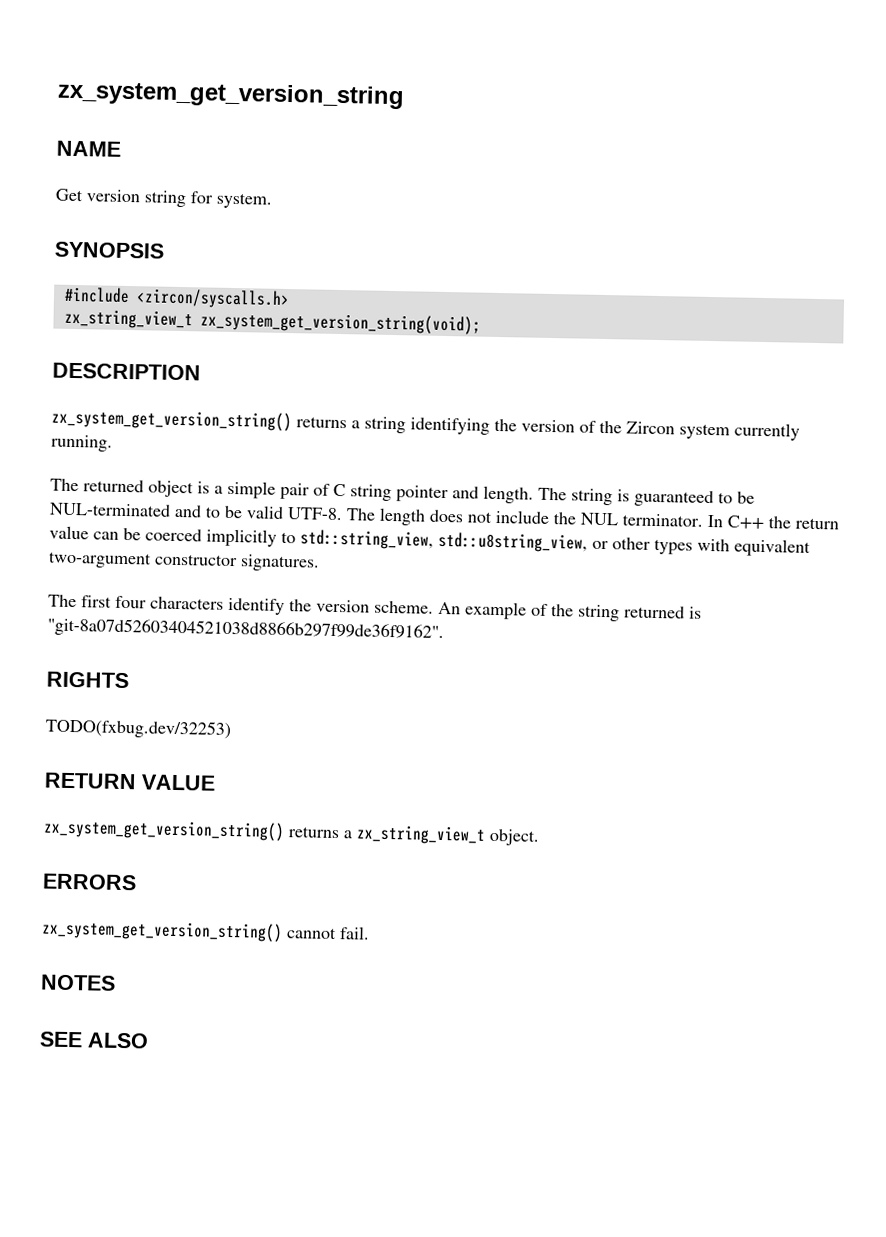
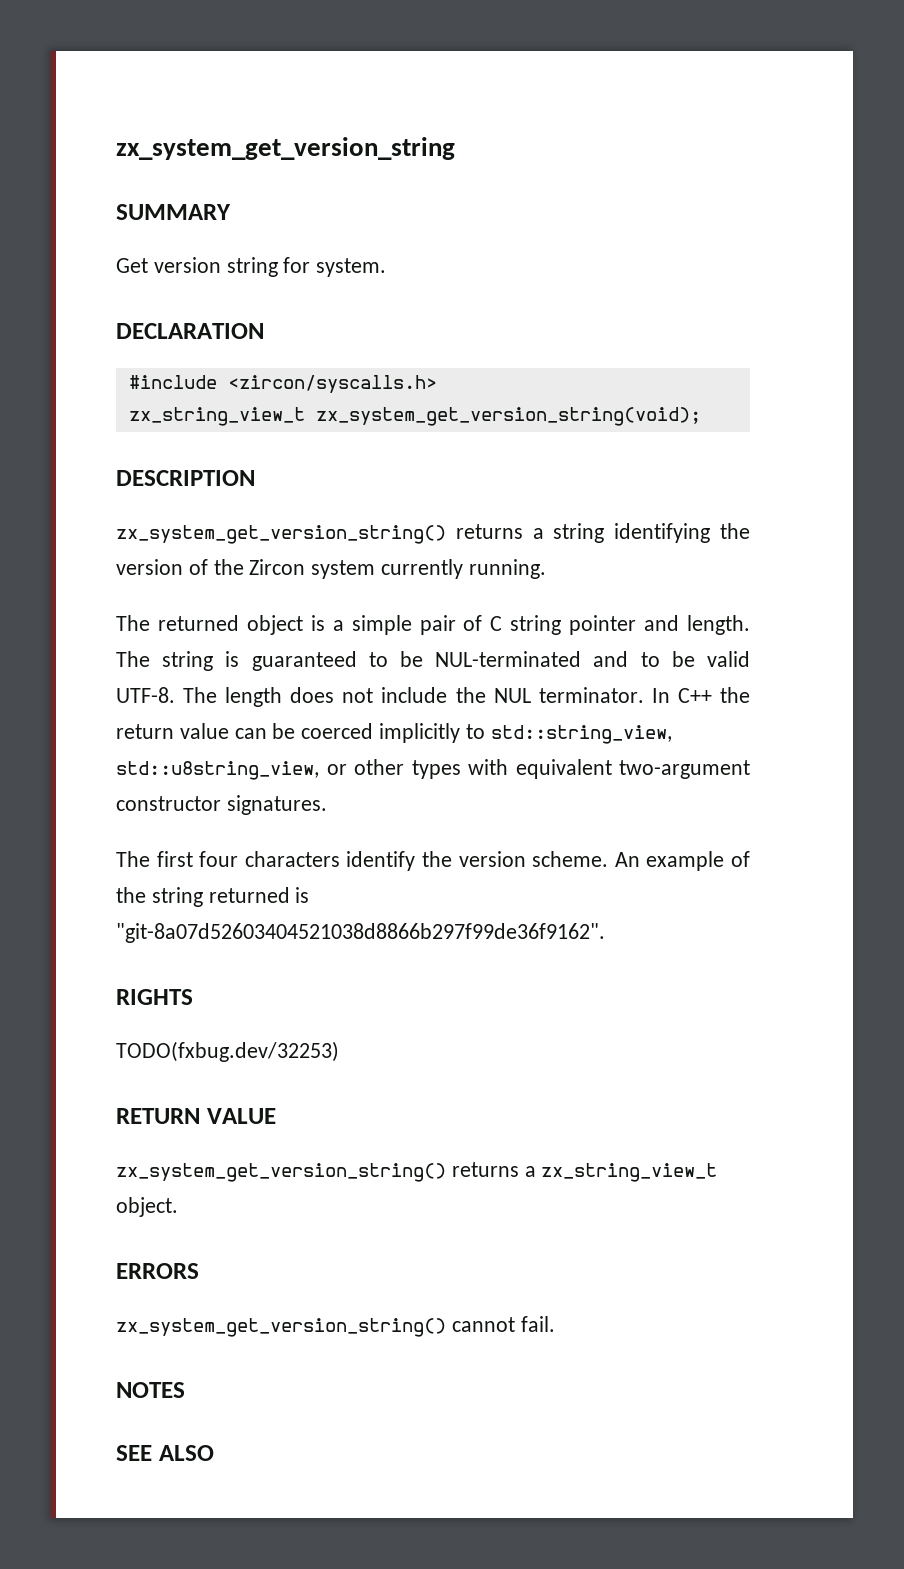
[56,140,121,157] NAME -> [116,204,231,220] SUMMARY
[54,241,165,259] SYNOPSIS -> [116,323,264,339] DECLARATION

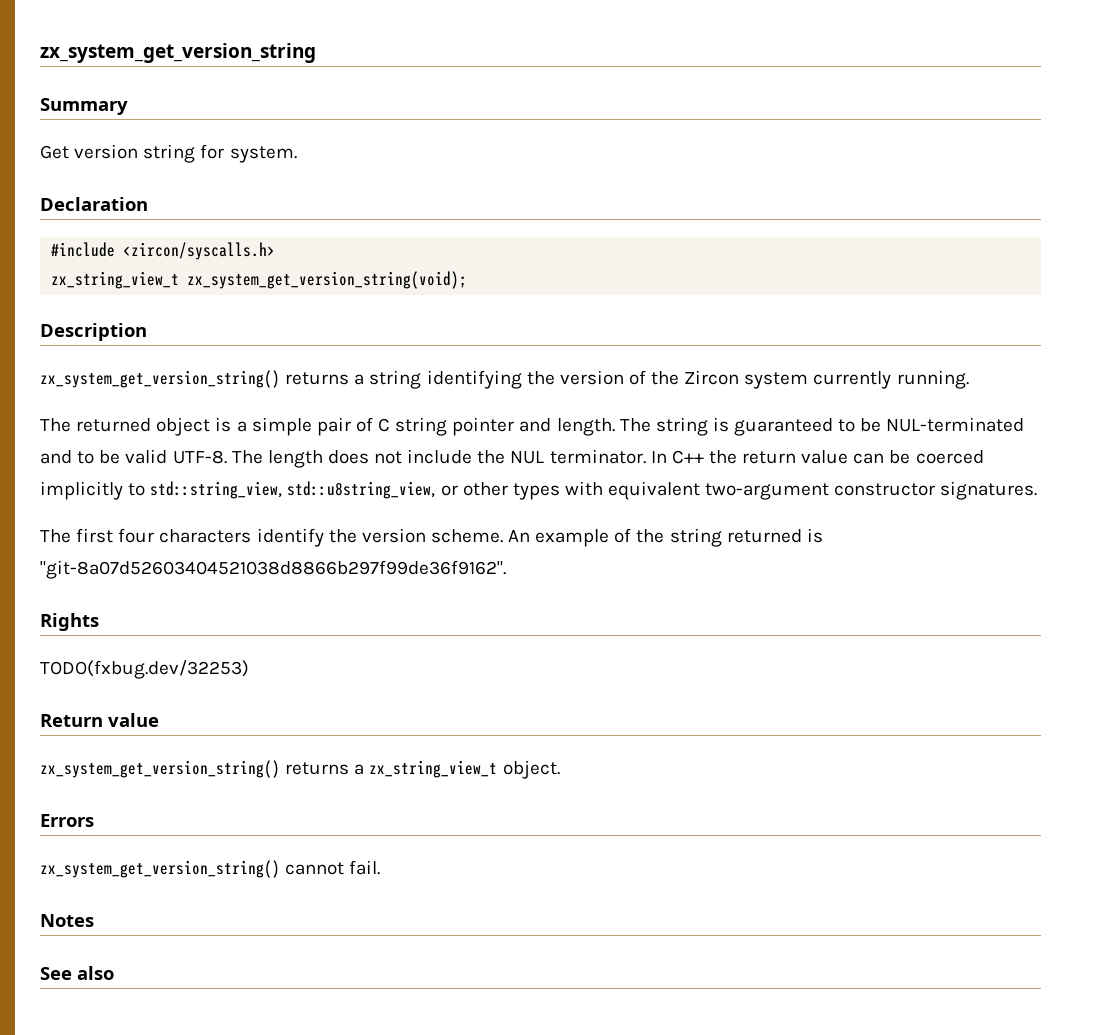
[116,204,231,220] SUMMARY -> [40,98,128,115] Summary
[116,323,264,339] DECLARATION -> [40,197,148,211] Declaration
[116,470,255,486] DESCRIPTION -> [40,323,147,341] Description
[116,989,193,1005] RIGHTS -> [40,613,99,631] Rights
[116,1108,276,1124] RETURN VALUE -> [40,713,159,727] Return value
[116,1263,199,1279] ERRORS -> [40,814,94,827] Errors
[116,1382,185,1398] [116,1445,214,1461] NOTES // SEE ALSO -> [40,914,94,927] [40,966,114,980] Notes // See also

